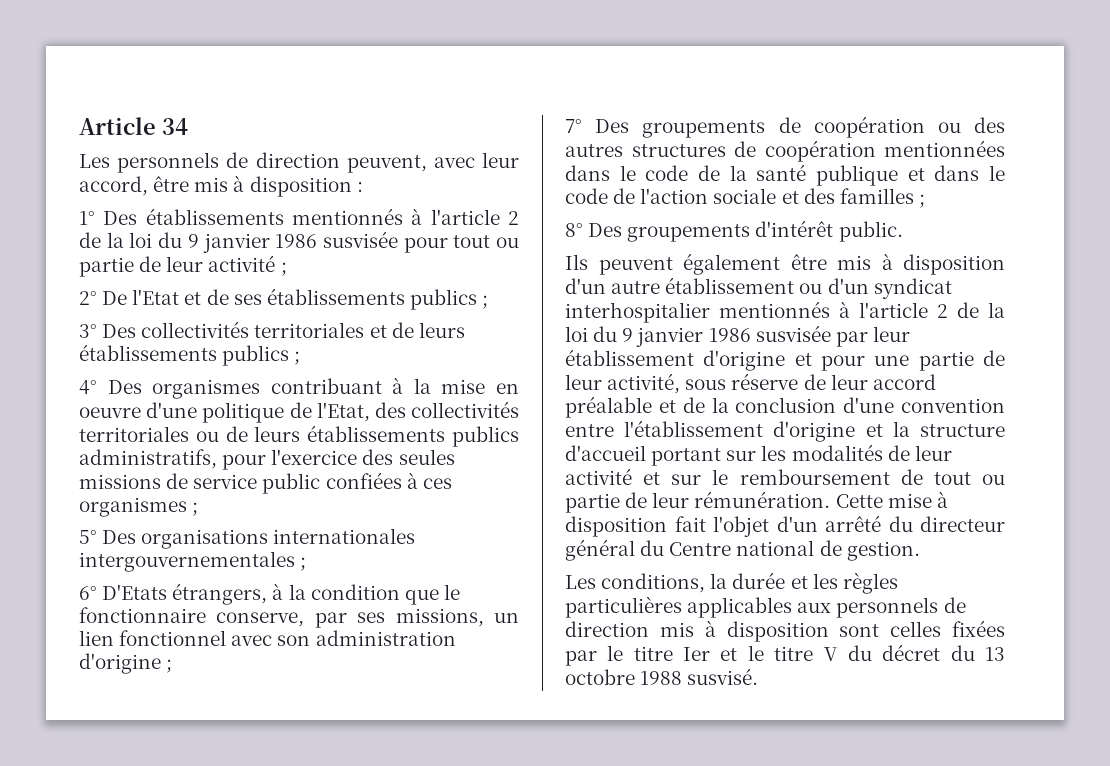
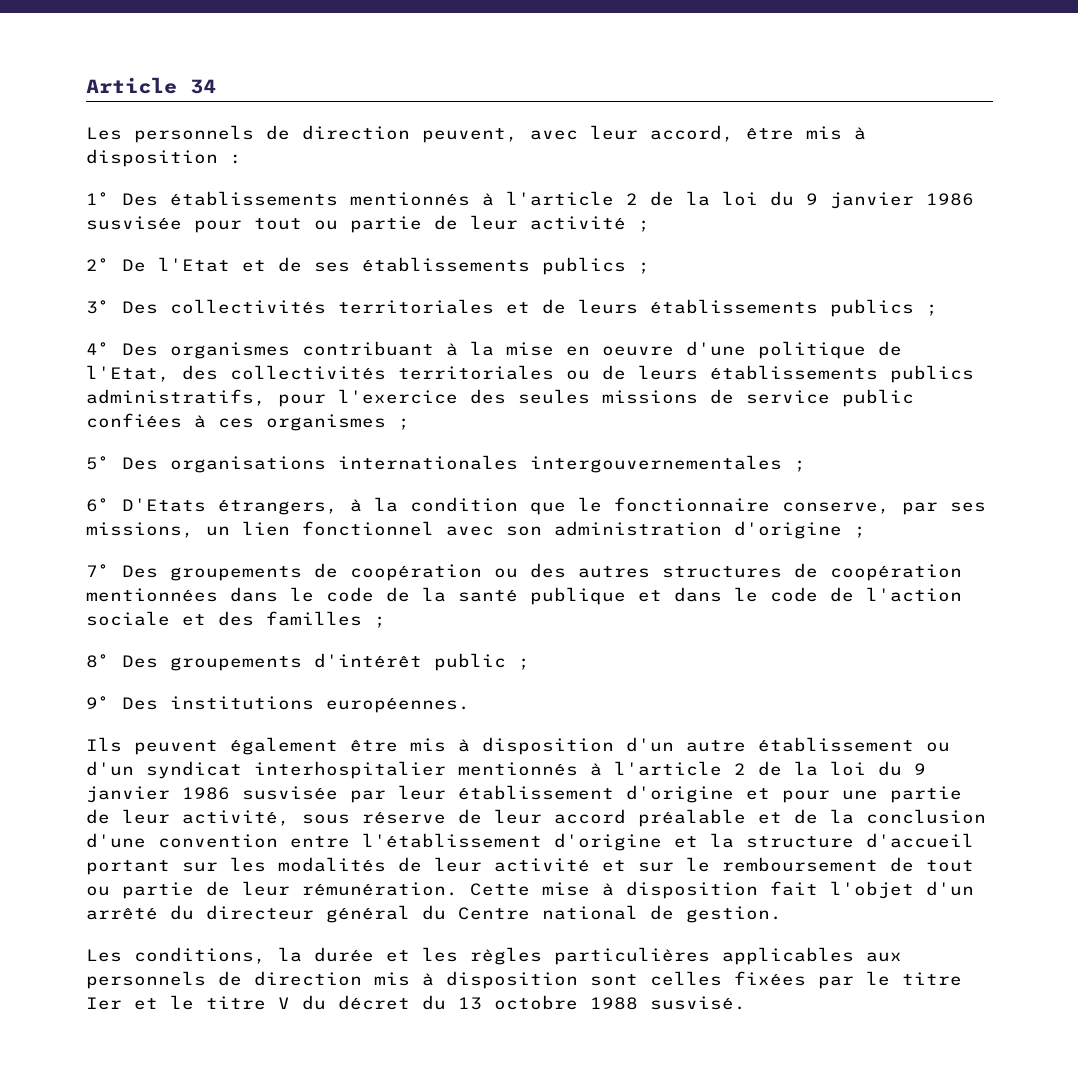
[838,221,903,242] public. -> [434,653,530,671] [86,696,470,713] public ; // 9° Des institutions européennes.

